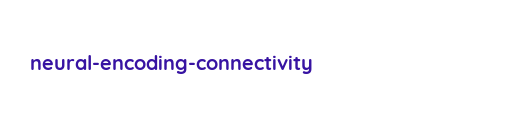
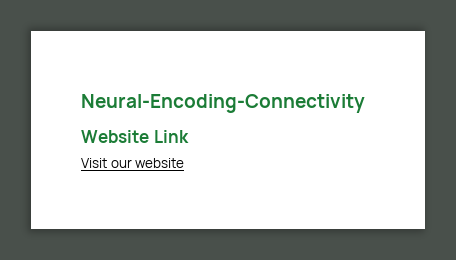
[30,55,313,74] neural-encoding-connectivity -> [81,94,365,113] [81,130,189,143] [81,158,185,168] Neural-Encoding-Connectivity // Website Link // Visit our website

